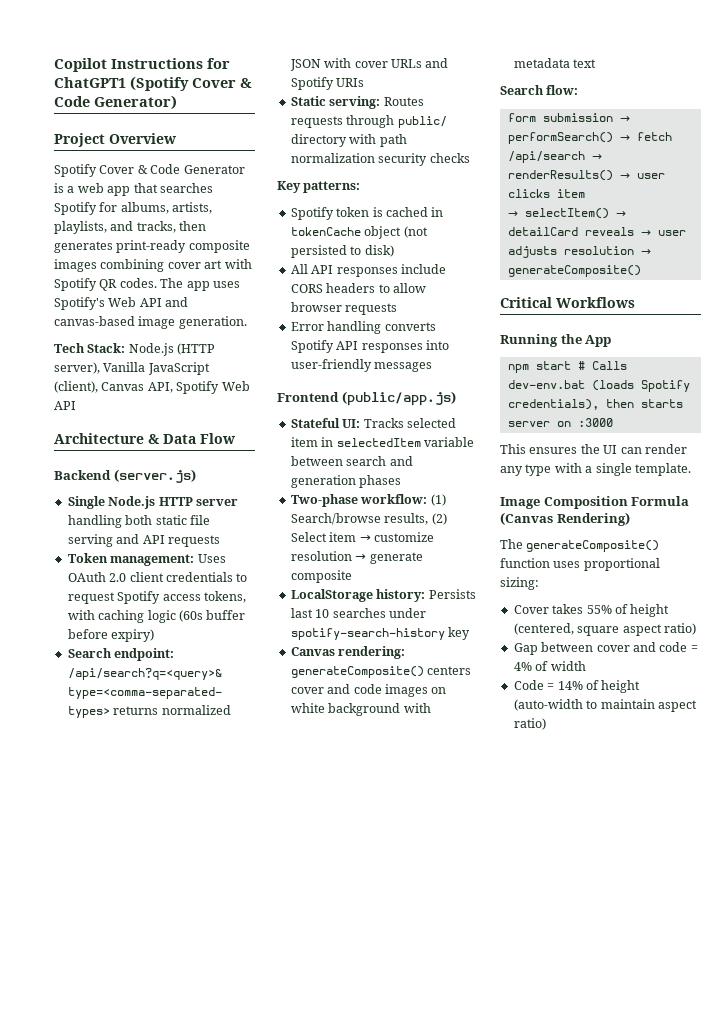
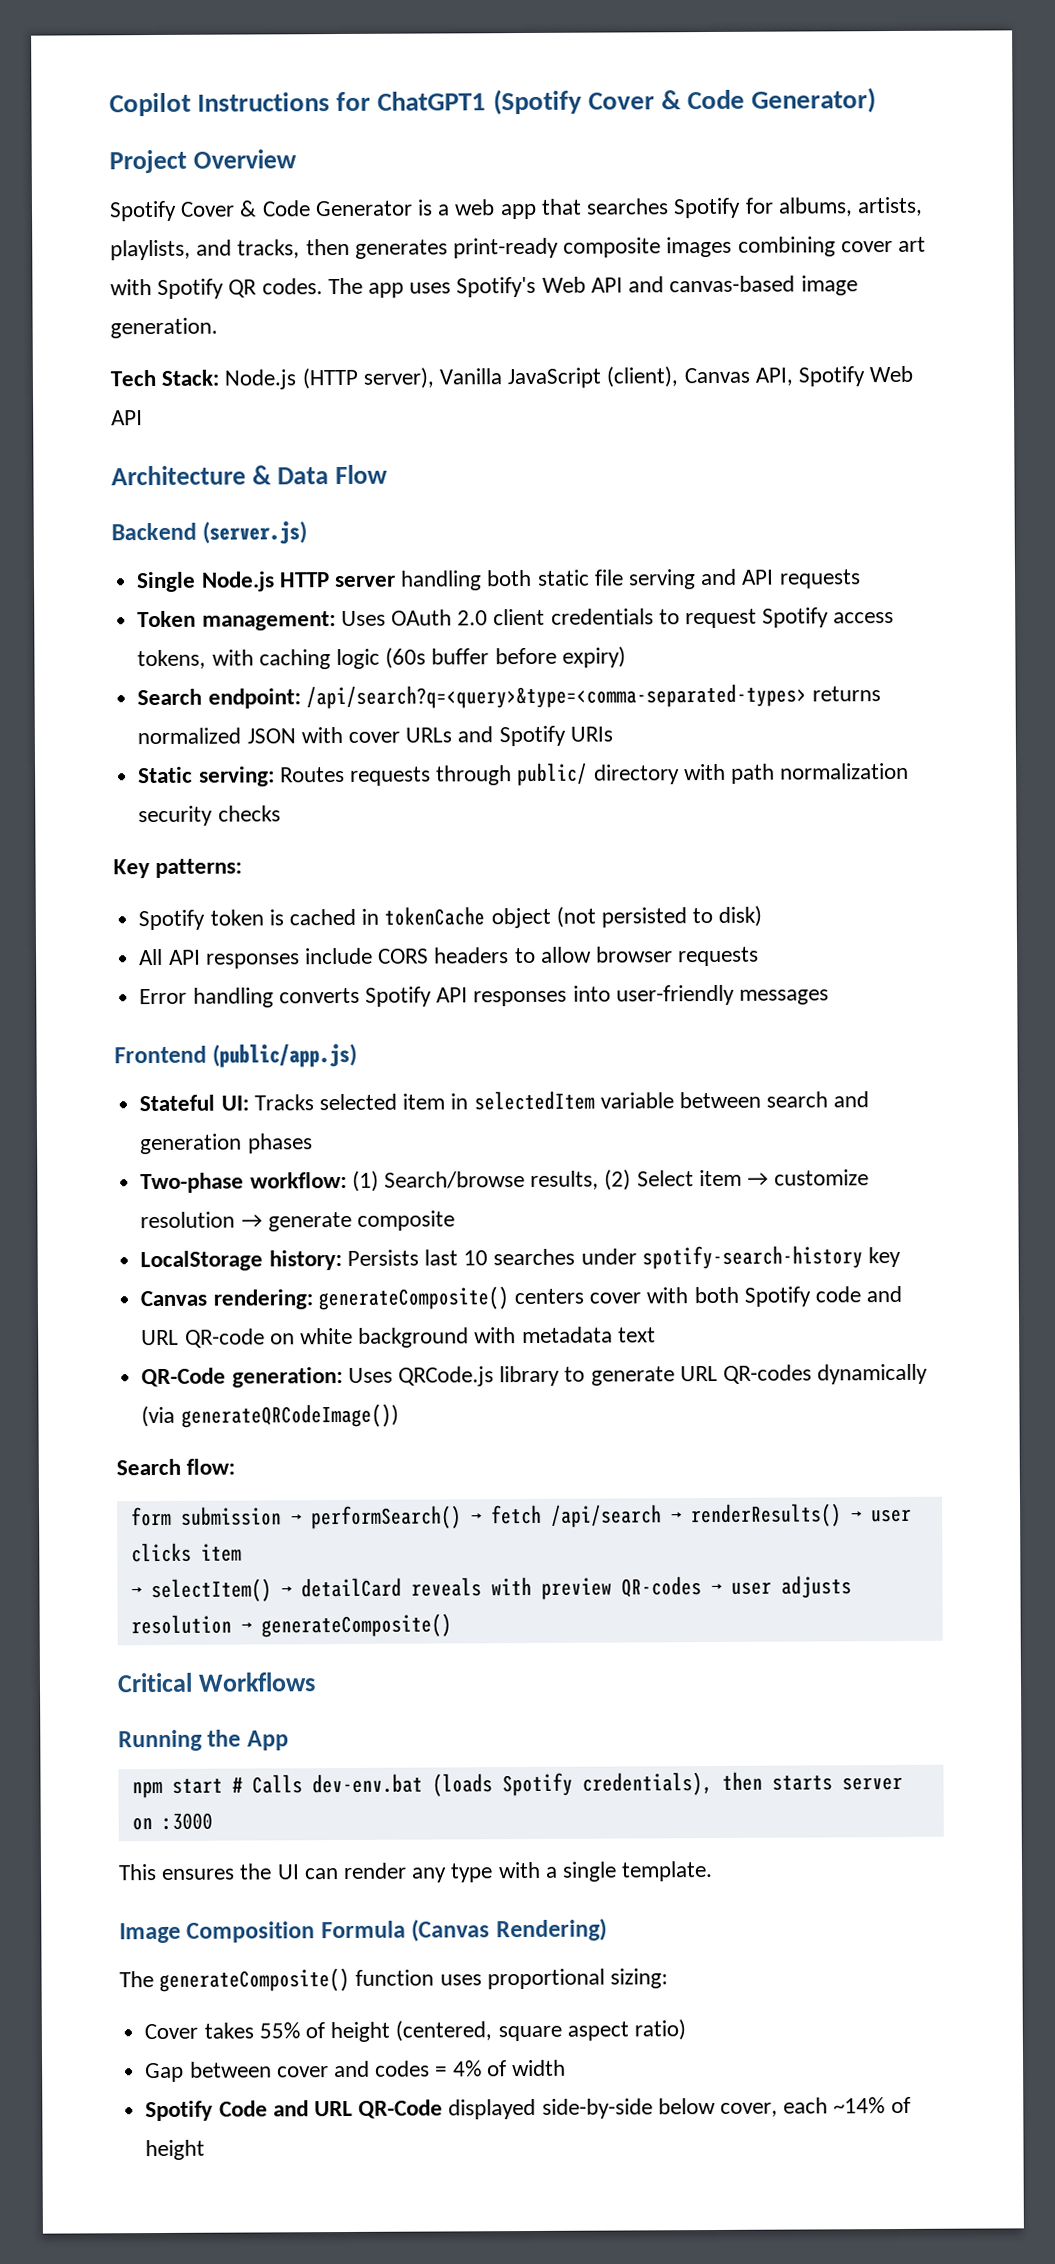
[327,684,428,697] and code images -> [646,1285,903,1307] [141,1328,265,1348] with both Spotify code and URL QR-code
(597, 63) none -> [141,1363,929,1388] [141,1403,399,1428] // QR-Code generation: Uses QRCode.js library to generate URL QR-codes dynamically (via generateQRCodeImage())
(634, 231) none -> [490,1576,702,1600] with preview QR-codes
[659,642,688,652] code -> [375,2060,431,2077] codes
[513,680,641,693] [513,699,697,712] [513,718,546,730] Code = 14% of height (auto-width to maintain aspect ratio) -> [145,2096,911,2122] [145,2139,206,2161] Spotify Code and URL QR-Code displayed side-by-side below cover, each ~14% of height

